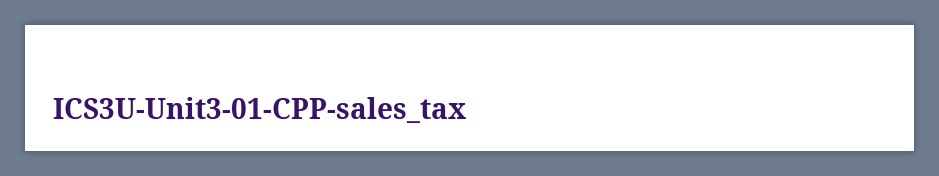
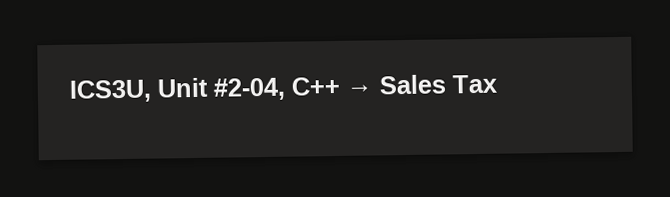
[53,97,466,123] ICS3U-Unit3-01-CPP-sales_tax -> [69,74,497,103] ICS3U, Unit #2-04, C++ → Sales Tax

